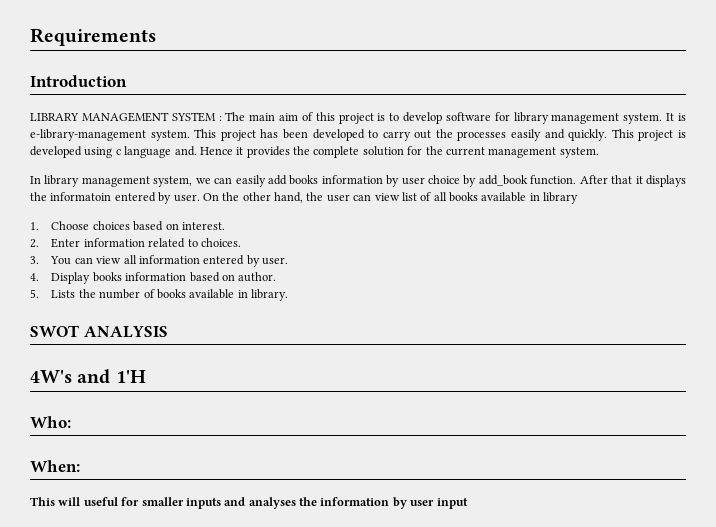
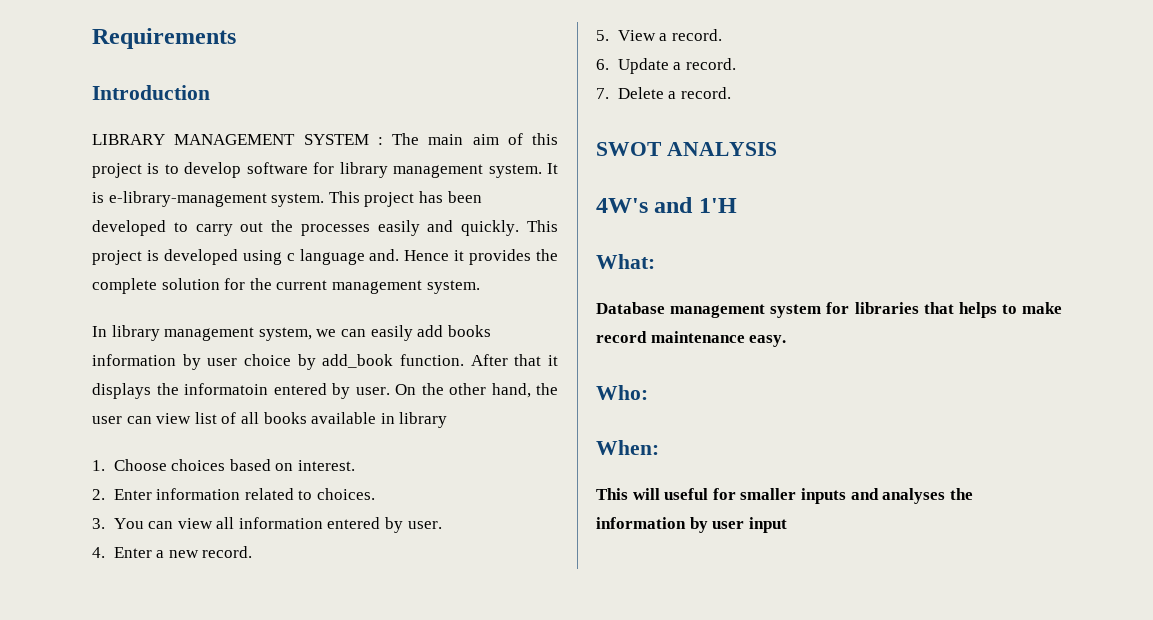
[51,272,277,284] [30,289,288,301] Display books information based on author. // 5. Lists the number of books available in library. -> [113,546,253,558] [596,29,722,41] [596,58,736,74] [596,87,731,99] Enter a new record. // 5. View a record. // 6. Update a record. // 7. Delete a record.
(146, 376) none -> [596,254,655,269] [596,302,1062,318] [596,331,787,347] // What: // Database management system for libraries that helps to make record maintenance easy.

